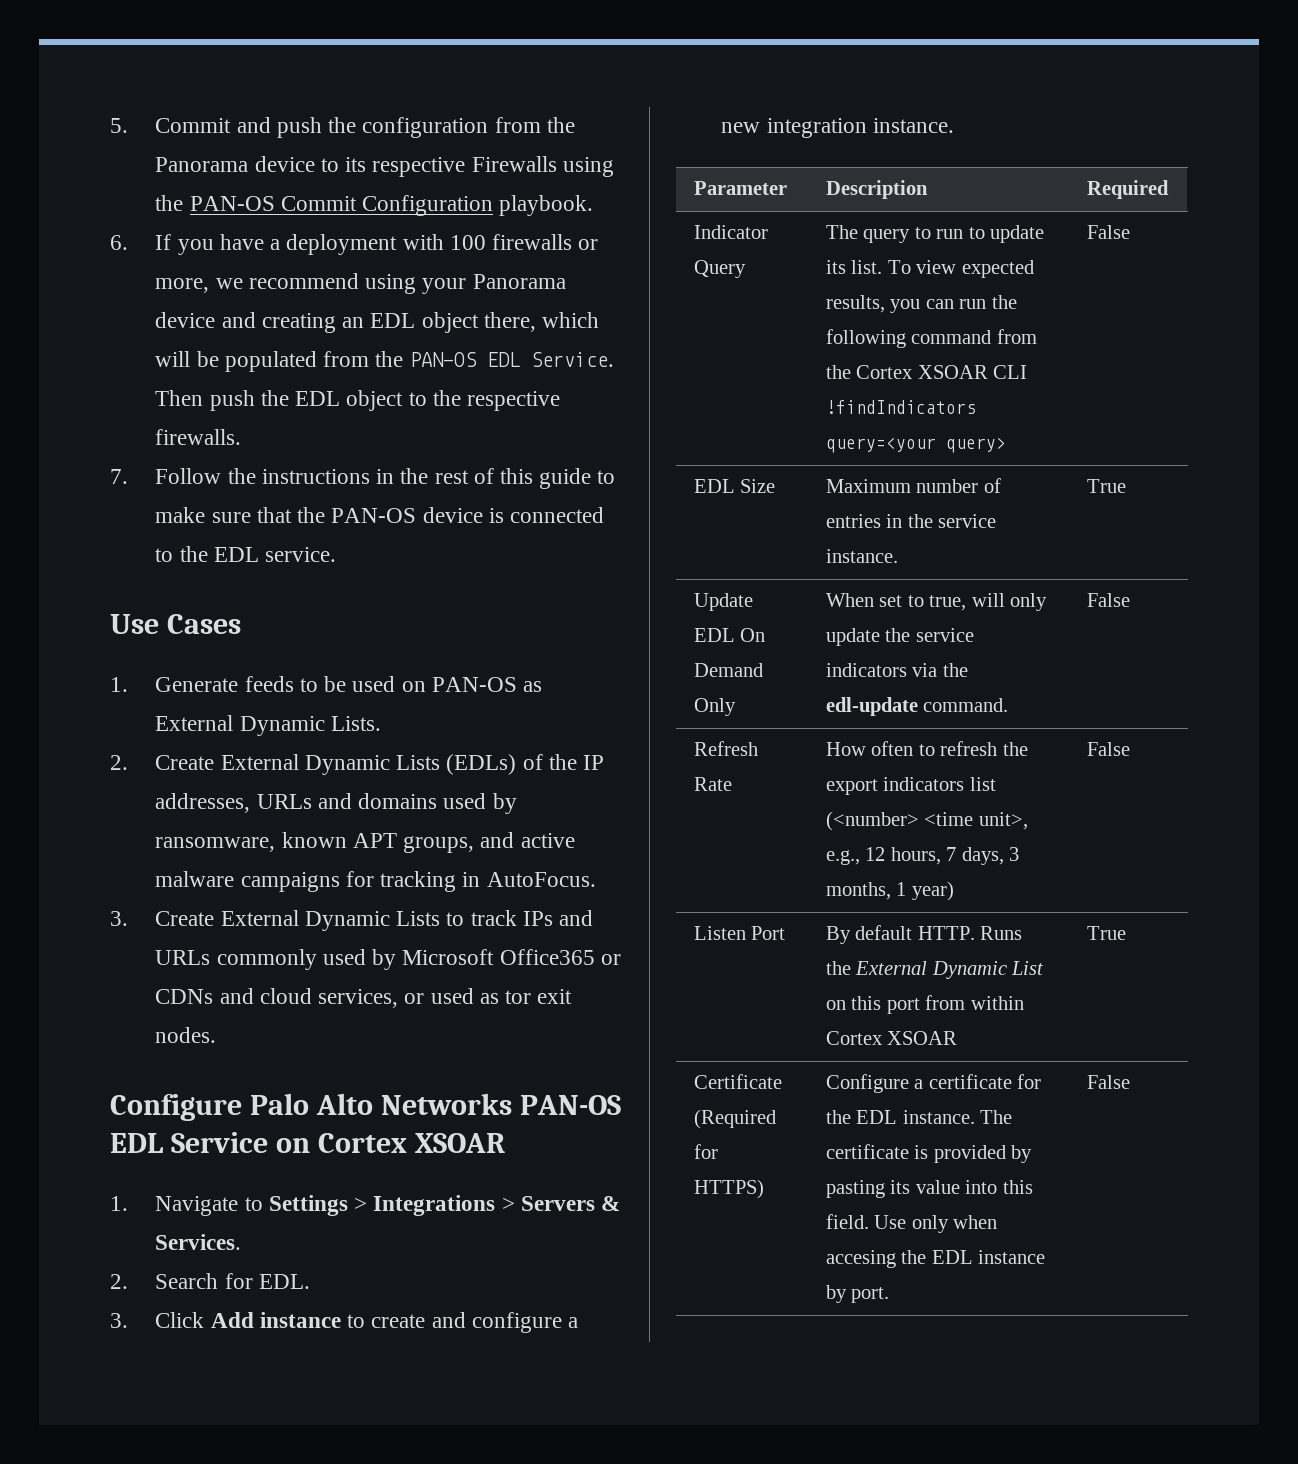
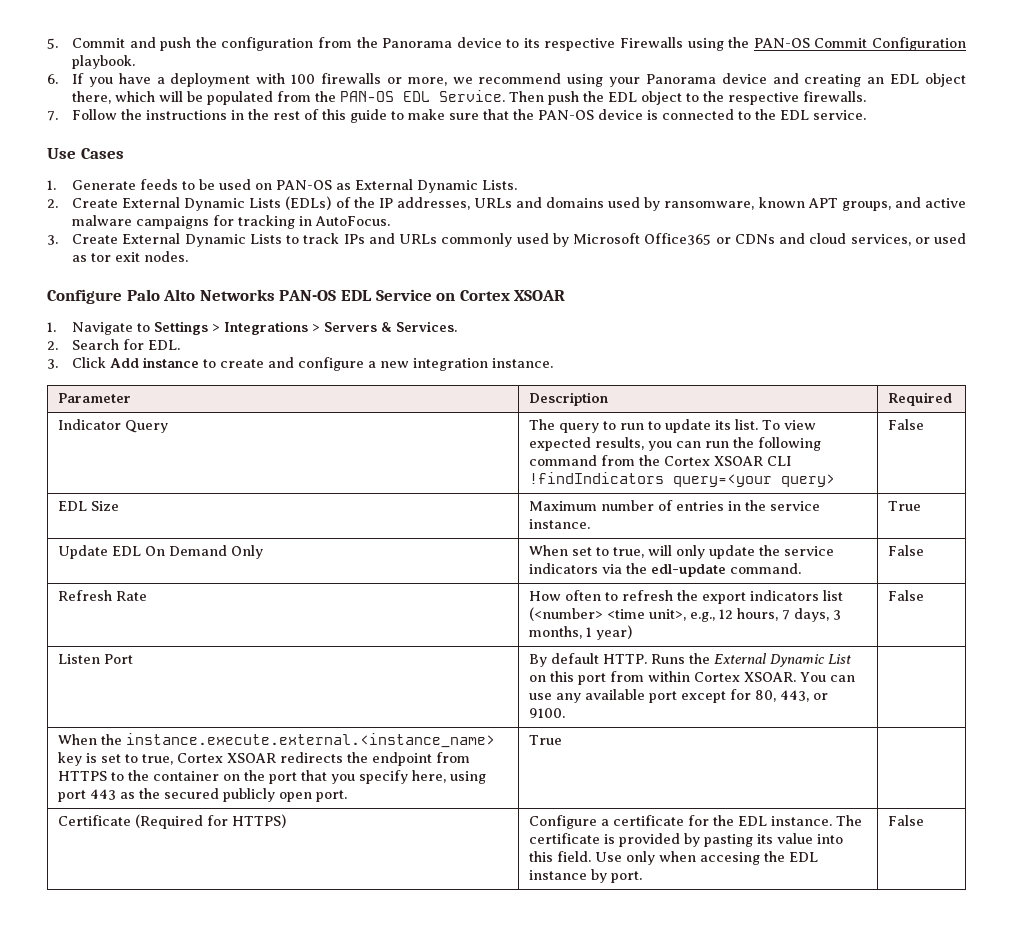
[887,1031,958,1045] [1086,926,1126,940] XSOAR | True -> [744,672,856,682] [529,689,829,703] [529,708,566,718] [58,733,496,748] [58,752,471,766] [58,770,487,784] [58,788,348,802] [529,735,563,745] XSOAR. You can use any available port except for 80, 443, or 9100. | // When the instance.execute.external.<instance_name> key is set to true, Cortex XSOAR redirects the endpoint from HTTPS to the container on the port that you specify here, using port 443 as the secured publicly open port. | True |

